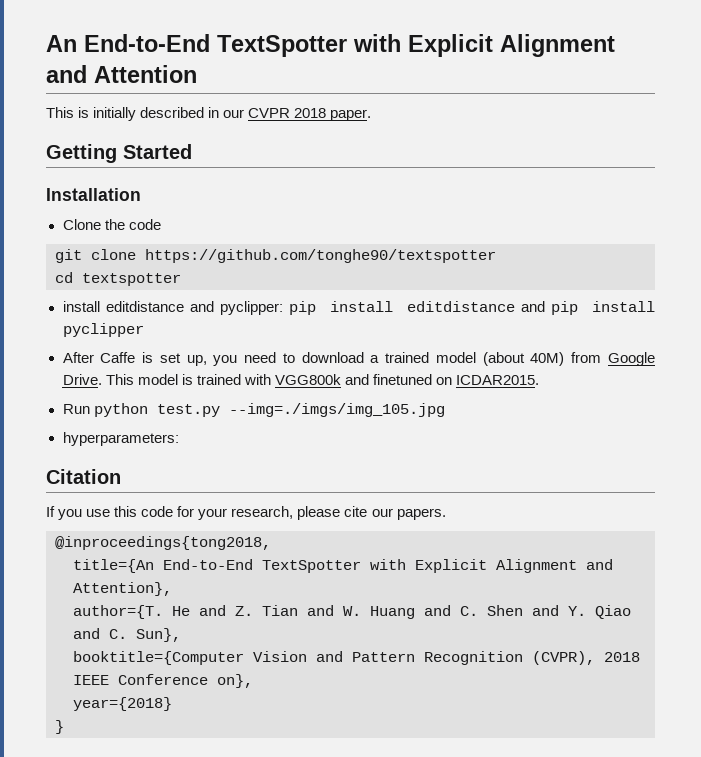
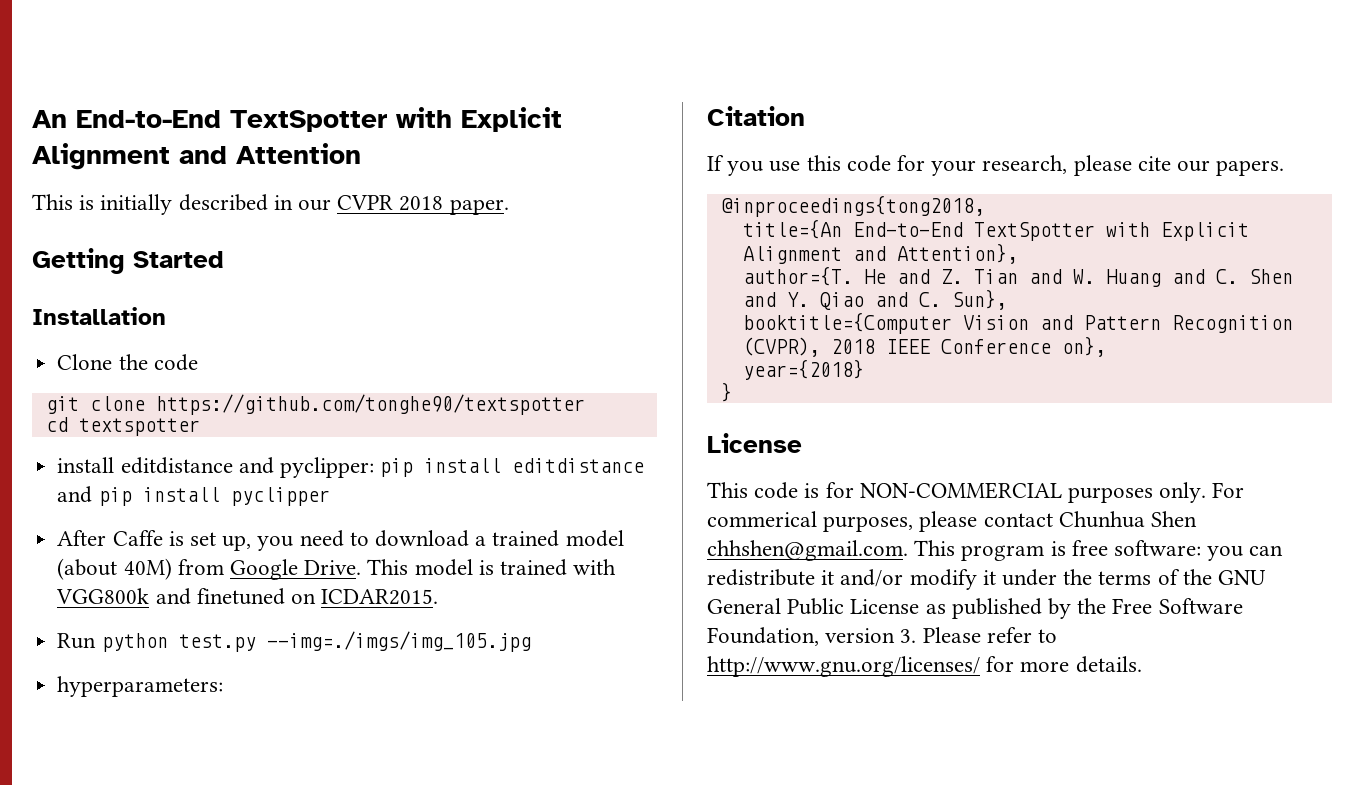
(64, 727) none -> [707,433,802,453] [707,482,1245,503] [707,511,1198,532] [707,540,1284,561] [707,569,1267,590] [707,598,1243,619] [707,627,1058,646] [707,656,1142,677] // License // This code is for NON-COMMERCIAL purposes only. For commerical purposes, please contact Chunhua Shen chhshen@gmail.com. This program is free software: you can redistribute it and/or modify it under the terms of the GNU General Public License as published by the Free Software Foundation, version 3. Please refer to http://www.gnu.org/licenses/ for more details.

